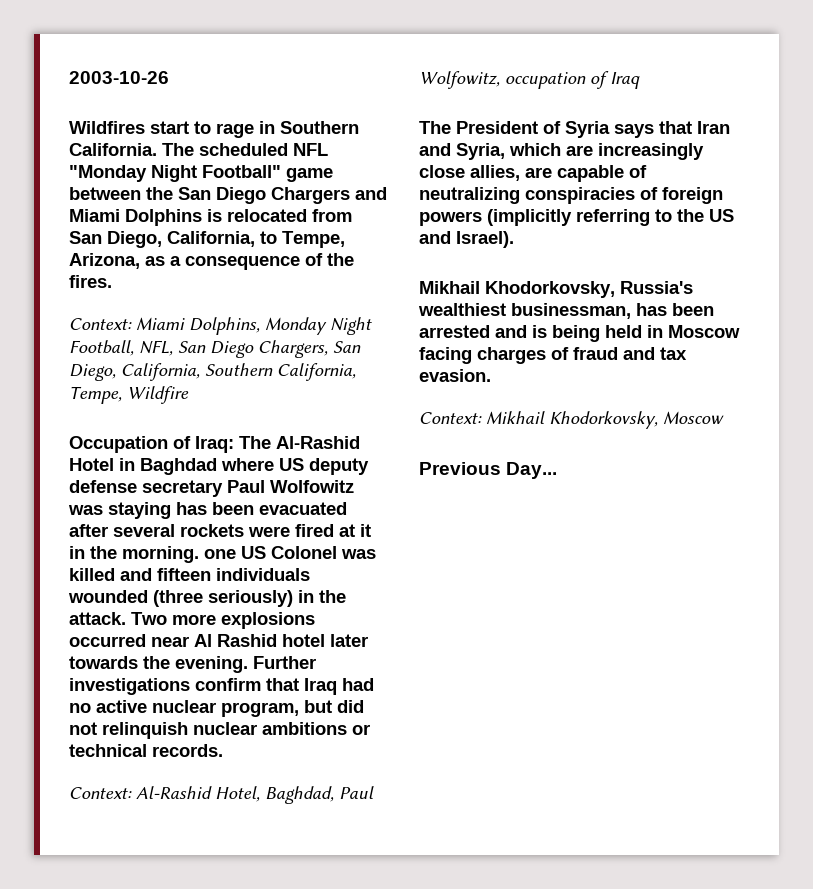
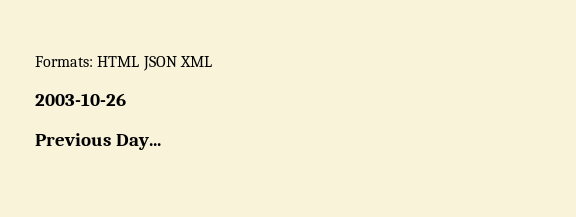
[69,71,169,84] [69,121,359,138] [69,143,328,156] [69,165,333,182] [69,187,387,204] [69,209,352,226] [69,231,345,248] [69,253,354,270] [69,275,112,288] [69,317,372,335] [69,340,361,358] [69,363,356,381] [69,386,189,404] [69,436,360,453] [69,458,369,475] [69,480,354,497] [68,502,347,519] [69,524,371,537] [69,546,376,563] [69,568,310,581] [68,590,346,607] [69,612,315,629] [69,634,368,647] [69,656,316,673] [69,678,374,695] [69,700,364,717] [69,722,370,739] [69,744,223,757] [69,786,374,804] [419,71,640,89] [419,121,730,138] [419,143,704,160] [419,165,647,182] [419,187,723,204] [419,209,734,226] [419,231,514,248] [419,281,693,298] [418,303,714,319] [419,325,740,342] [419,347,687,364] [419,369,491,382] [419,411,724,429] 2003-10-26 // Wildfires start to rage in Southern California. The scheduled NFL "Monday Night Football" game between the San Diego Chargers and Miami Dolphins is relocated from San Diego, California, to Tempe, Arizona, as a consequence of the fires. // Context: Miami Dolphins, Monday Night Football, NFL, San Diego Chargers, San Diego, California, Southern California, Tempe, Wildfire // Occupation of Iraq: The Al-Rashid Hotel in Baghdad where US deputy defense secretary Paul Wolfowitz was staying has been evacuated after several rockets were fired at it in the morning. one US Colonel was killed and fifteen individuals wounded (three seriously) in the attack. Two more explosions occurred near Al Rashid hotel later towards the evening. Further investigations confirm that Iraq had no active nuclear program, but did not relinquish nuclear ambitions or technical records. // Context: Al-Rashid Hotel, Baghdad, Paul Wolfowitz, occupation of Iraq // The President of Syria says that Iran and Syria, which are increasingly close allies, are capable of neutralizing conspiracies of foreign powers (implicitly referring to the US and Israel). // Mikhail Khodorkovsky, Russia's wealthiest businessman, has been arrested and is being held in Moscow facing charges of fraud and tax evasion. // Context: Mikhail Khodorkovsky, Moscow -> [35,56,212,71] [35,93,126,106] Formats: HTML JSON XML // 2003-10-26

